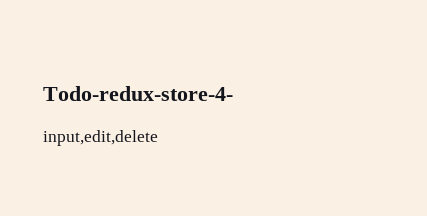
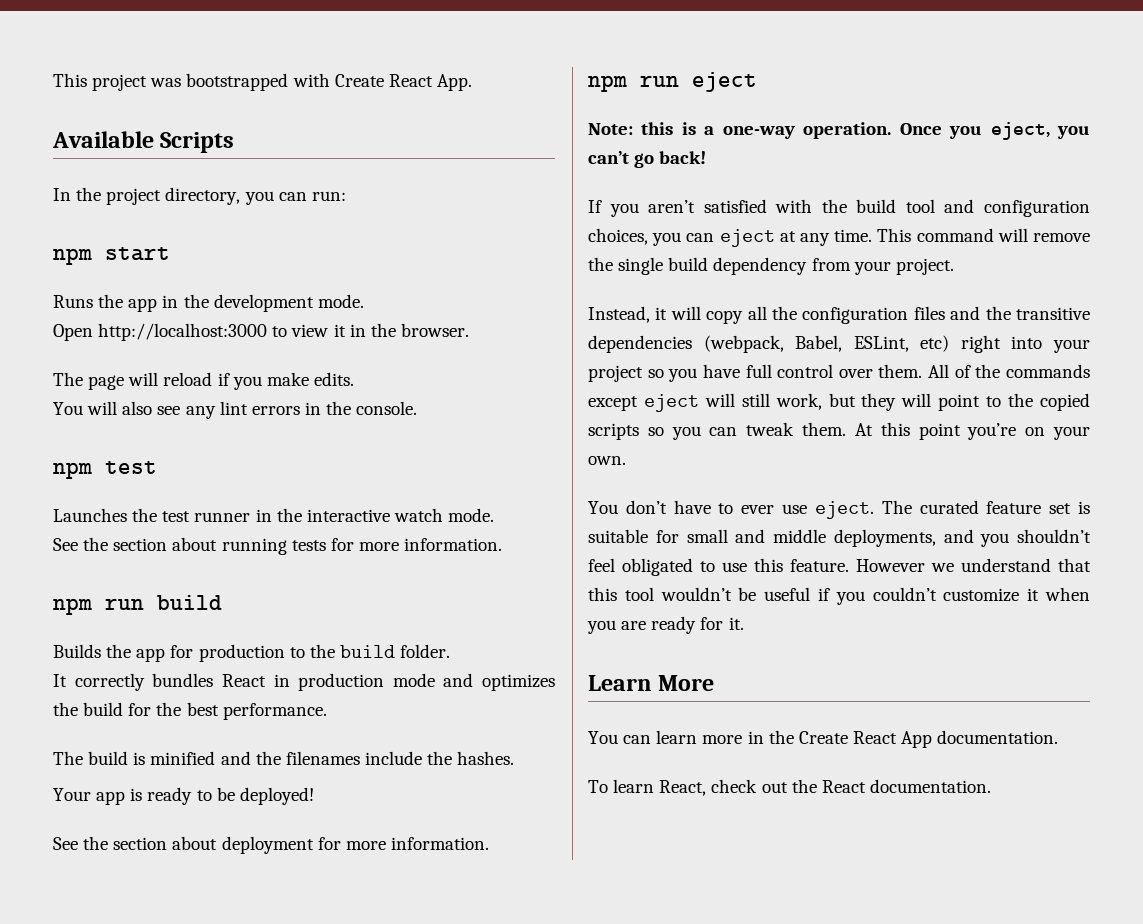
[43,86,233,101] [43,130,158,146] Todo-redux-store-4- // input,edit,delete -> [53,73,472,91] [52,131,235,153] [53,187,346,205] [53,247,170,265] [53,294,364,312] [53,323,469,341] [53,372,354,390] [53,401,418,419] [53,461,157,479] [53,508,495,522] [53,537,503,555] [53,595,222,615] [53,644,451,662] [53,673,555,691] [53,702,327,720] [53,751,515,765] [53,787,314,805] [53,836,489,854] [588,72,757,92] [588,122,1090,140] [588,151,707,168] [588,199,1090,217] [588,228,1090,247] [588,257,954,275] [588,306,1090,324] [588,335,1090,353] [588,364,1090,382] [588,393,1090,412] [588,422,1090,440] [588,456,626,465] [588,500,1090,519] [588,529,1091,547] [588,558,1091,576] [588,587,1090,605] [587,616,744,634] [588,675,715,691] [588,730,1059,748] [588,779,991,796] This project was bootstrapped with Create React App. // Available Scripts // In the project directory, you can run: // npm start // Runs the app in the development mode. // Open http://localhost:3000 to view it in the browser. // The page will reload if you make edits. // You will also see any lint errors in the console. // npm test // Launches the test runner in the interactive watch mode. // See the section about running tests for more information. // npm run build // Builds the app for production to the build folder. // It correctly bundles React in production mode and optimizes the build for the best performance. // The build is minified and the filenames include the hashes. // Your app is ready to be deployed! // See the section about deployment for more information. // npm run eject // Note: this is a one-way operation. Once you eject, you can’t go back! // If you aren’t satisfied with the build tool and configuration choices, you can eject at any time. This command will remove the single build dependency from your project. // Instead, it will copy all the configuration files and the transitive dependencies (webpack, Babel, ESLint, etc) right into your project so you have full control over them. All of the commands except eject will still work, but they will point to the copied scripts so you can tweak them. At this point you’re on your own. // You don’t have to ever use eject. The curated feature set is suitable for small and middle deployments, and you shouldn’t feel obligated to use this feature. However we understand that this tool wouldn’t be useful if you couldn’t customize it when you are ready for it. // Learn More // You can learn more in the Create React App documentation. // To learn React, check out the React documentation.

